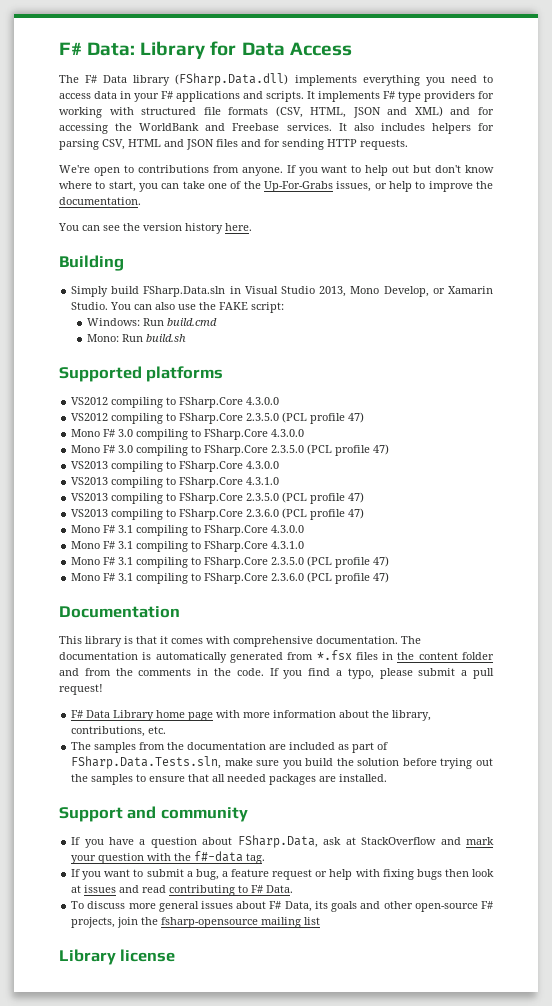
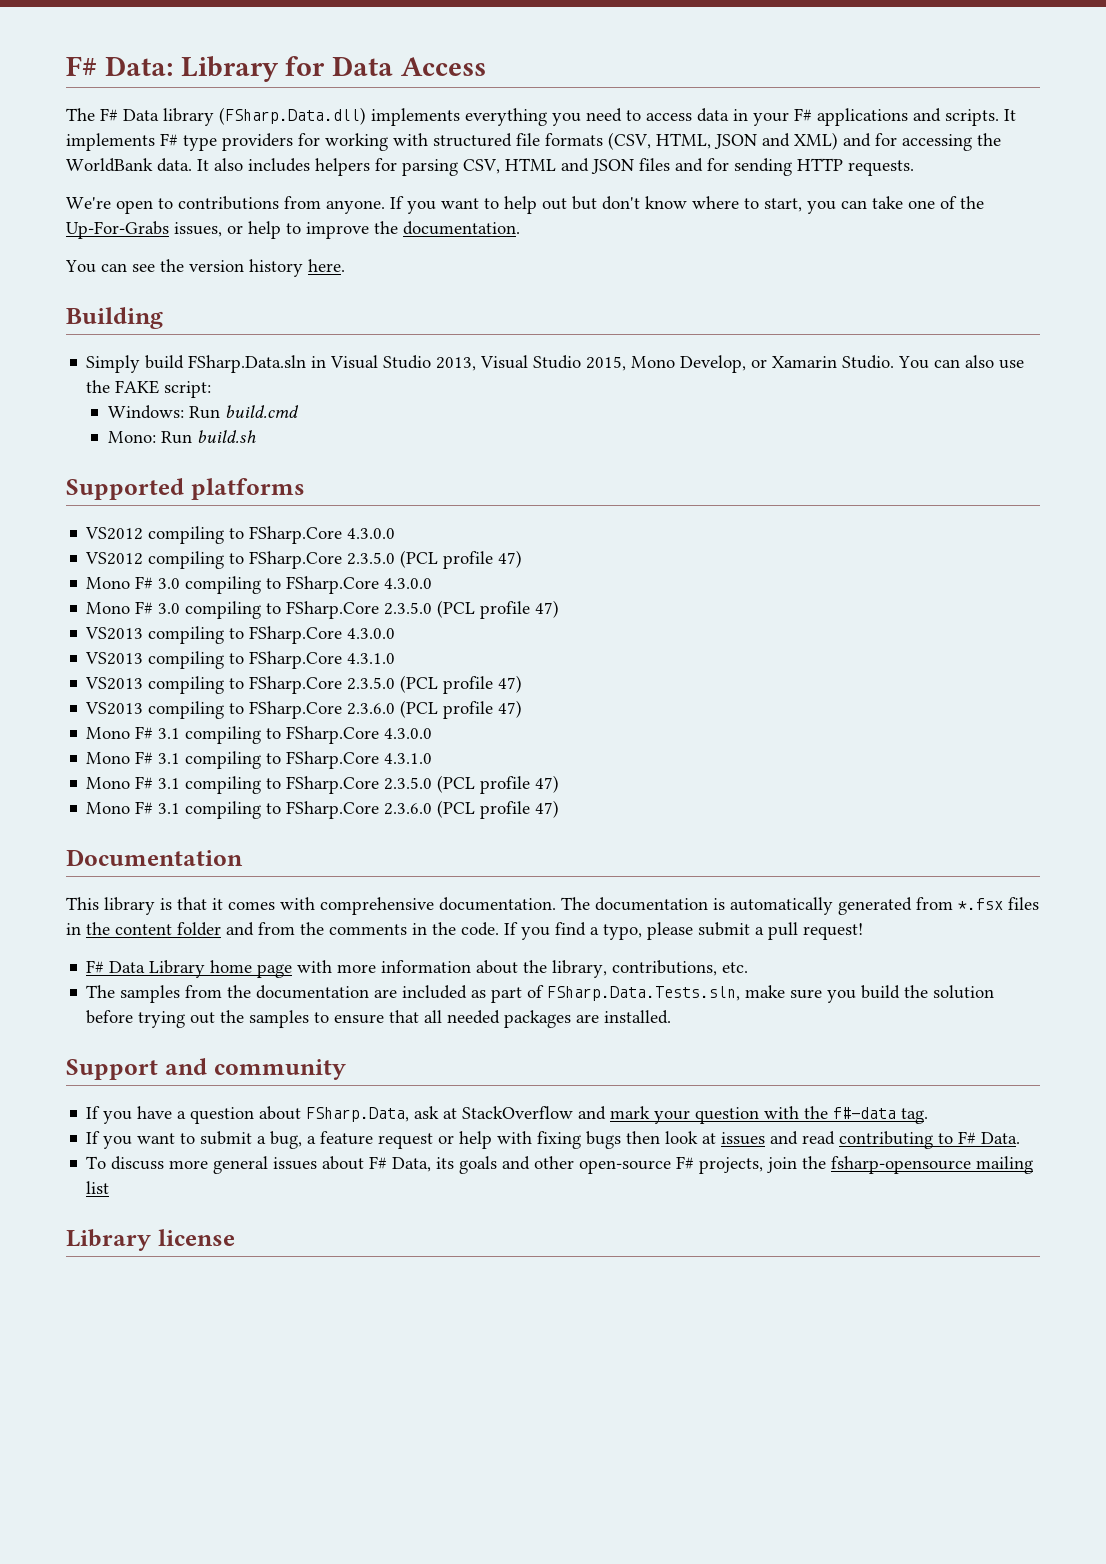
[205,123,332,131] and Freebase services. -> [157,158,192,172] data.
(347, 291) none -> [480,355,627,371] Visual Studio 2015,

